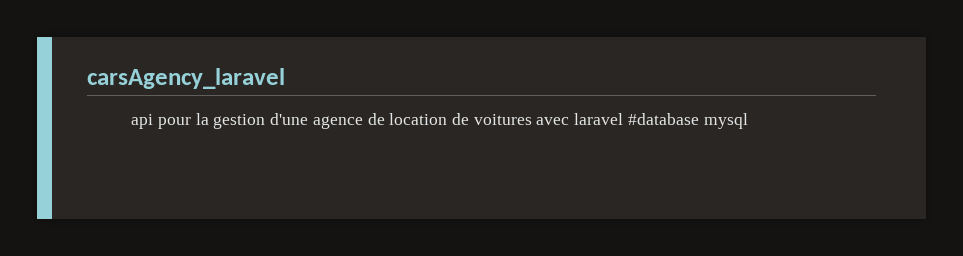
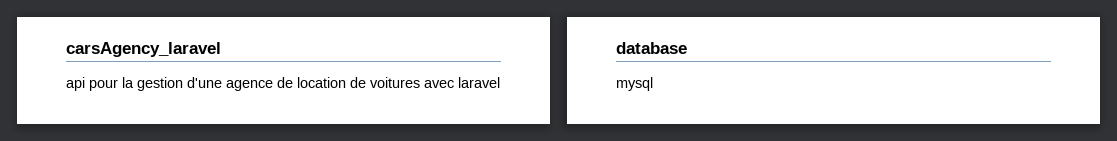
[627,113,699,125] #database -> [616,42,687,54] // database //

